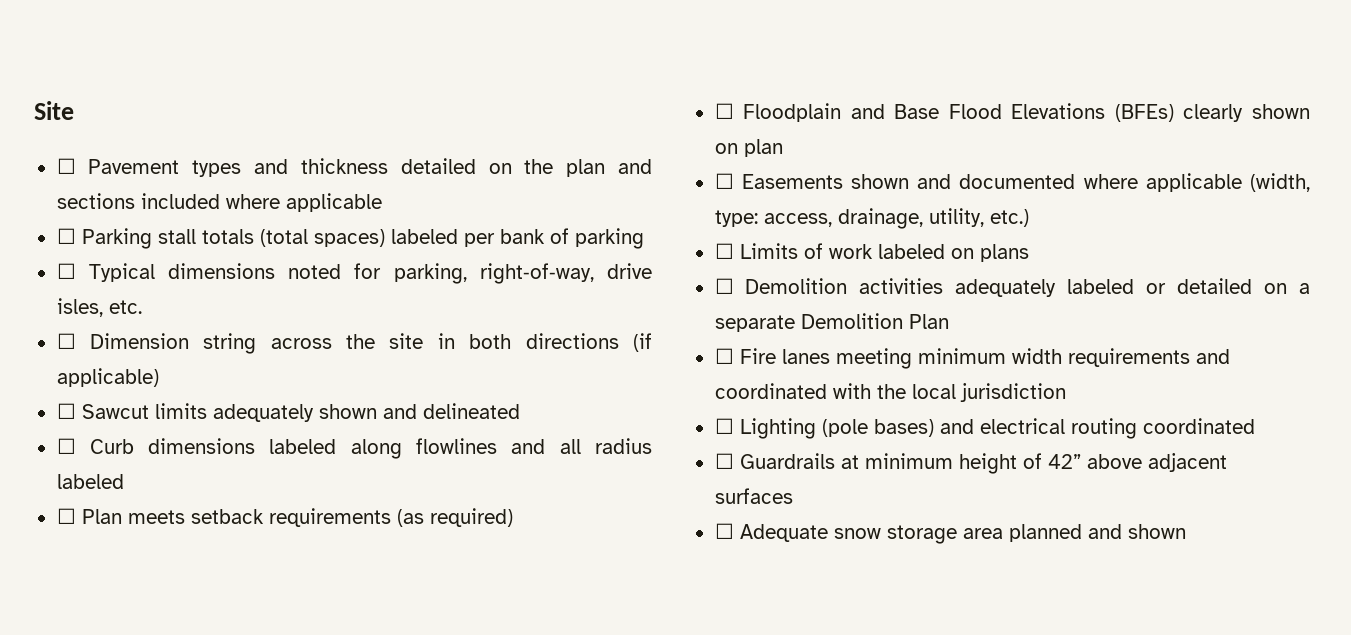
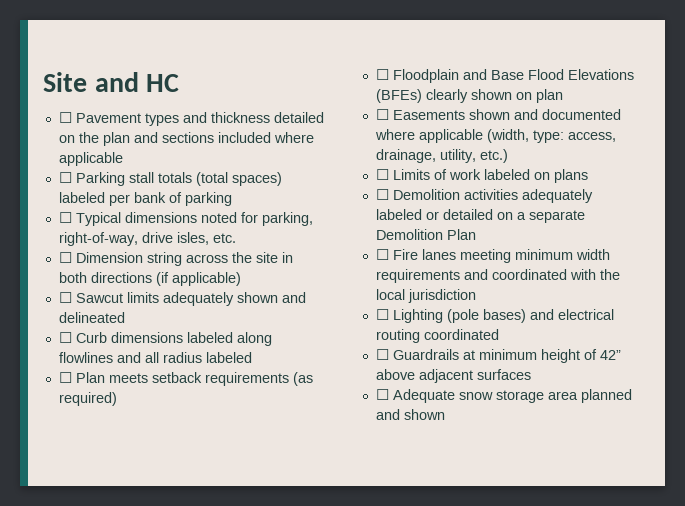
(74, 110) none -> [94,72,180,92] and HC

